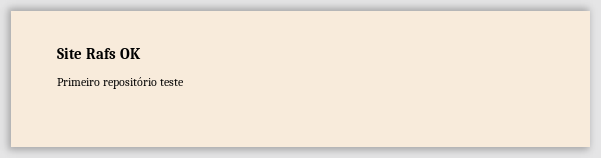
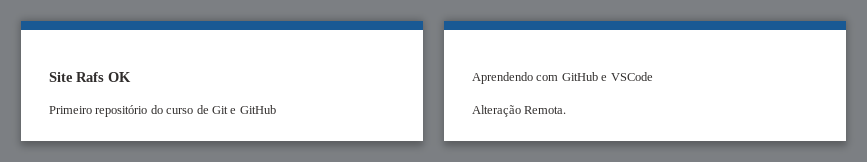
[160,79,185,86] teste -> [150,105,276,114] [472,72,653,84] [472,105,567,117] do curso de Git e GitHub // Aprendendo com GitHub e VSCode // Alteração Remota.

